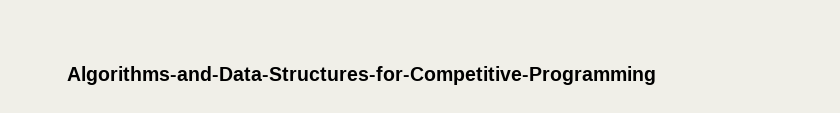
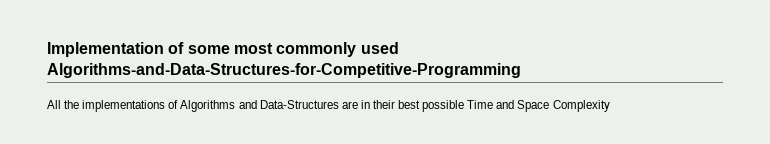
[67,66,656,85] Algorithms-and-Data-Structures-for-Competitive-Programming -> [47,42,399,57] [47,63,521,78] [47,100,610,112] Implementation of some most commonly used Algorithms-and-Data-Structures-for-Competitive-Programming // All the implementations of Algorithms and Data-Structures are in their best possible Time and Space Complexity

